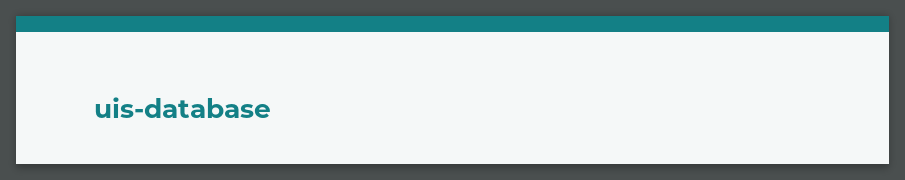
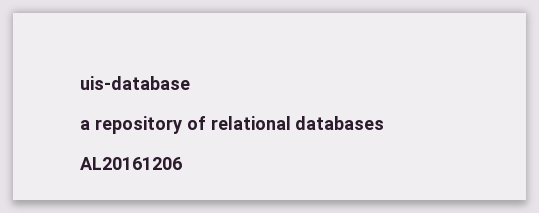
(271, 107) none -> [80,116,385,134] [80,157,182,170] // a repository of relational databases // AL20161206

